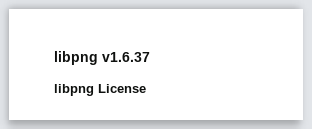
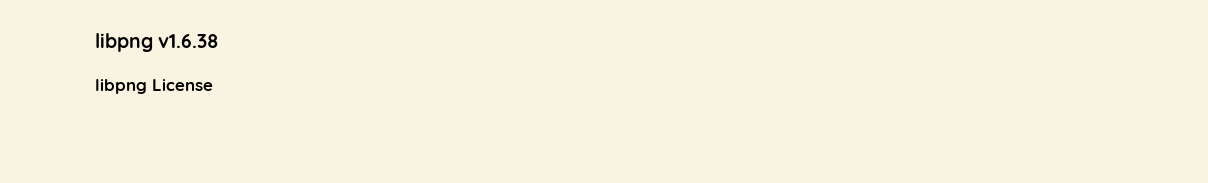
[54,51,150,65] libpng v1.6.37 -> [95,33,219,52] libpng v1.6.38

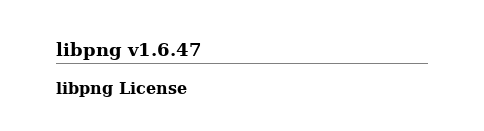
[95,33,219,52] libpng v1.6.38 -> [56,42,202,60] libpng v1.6.47

